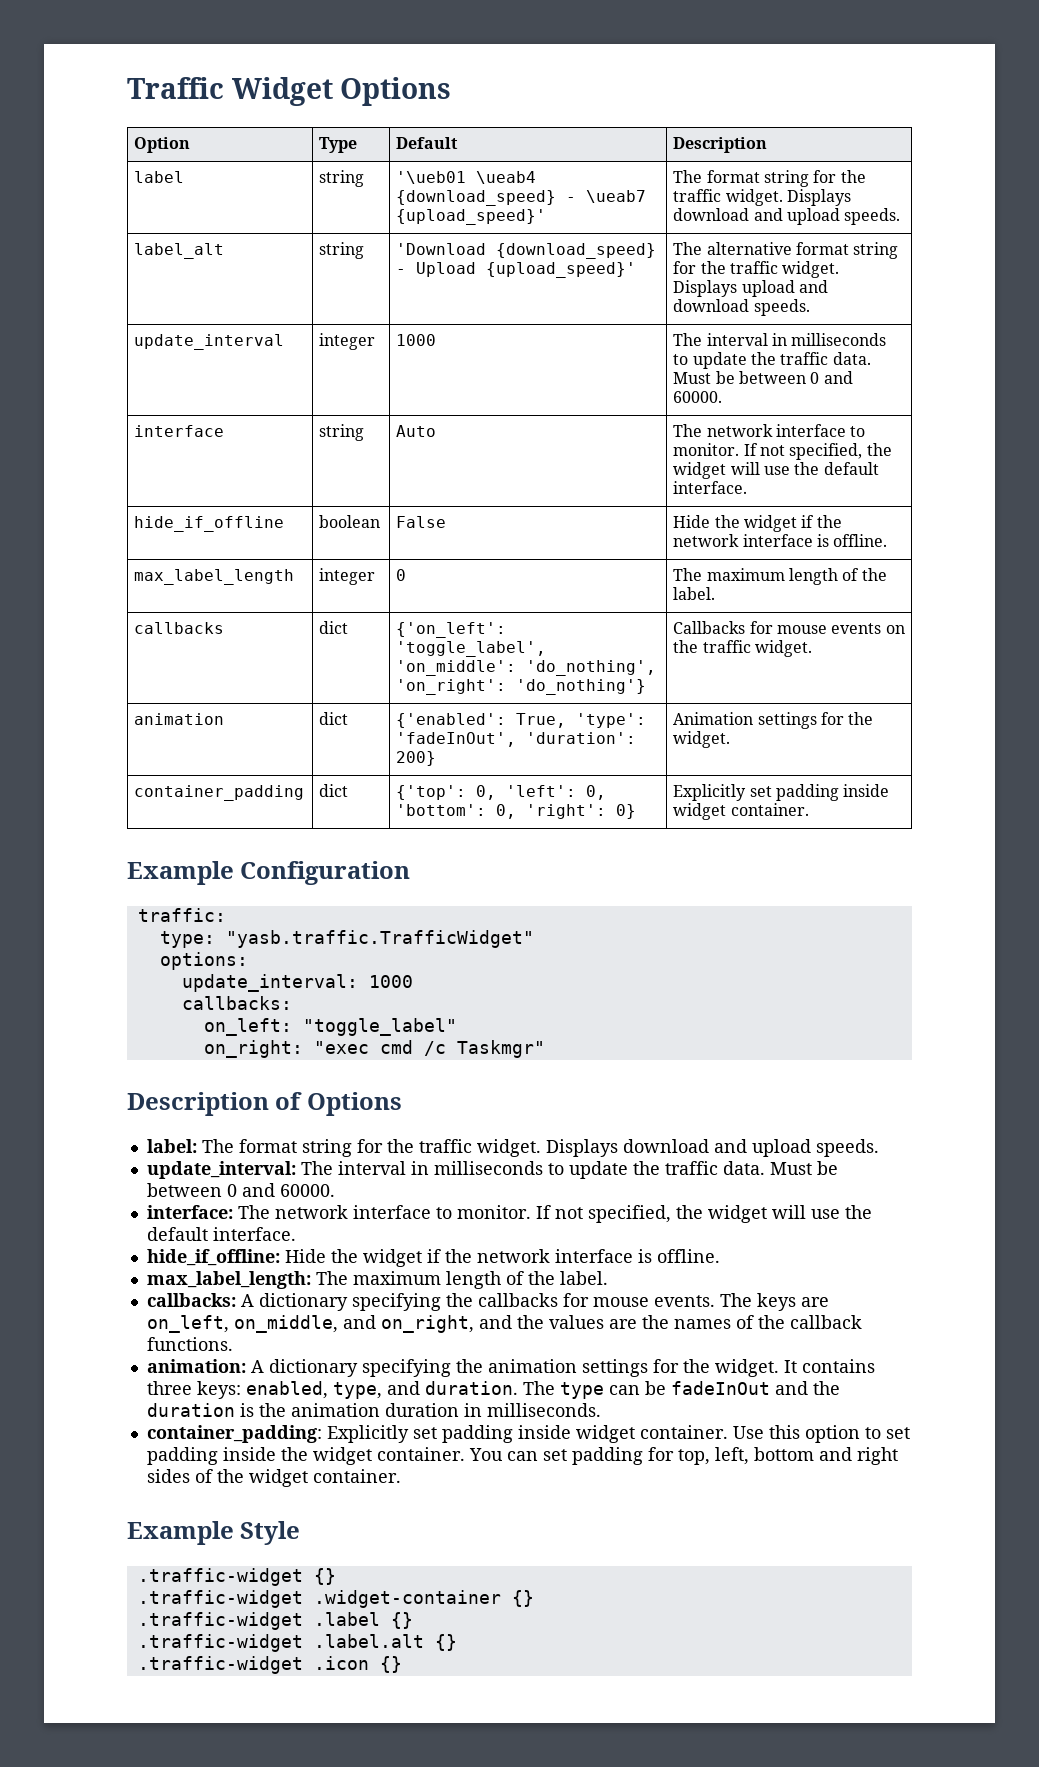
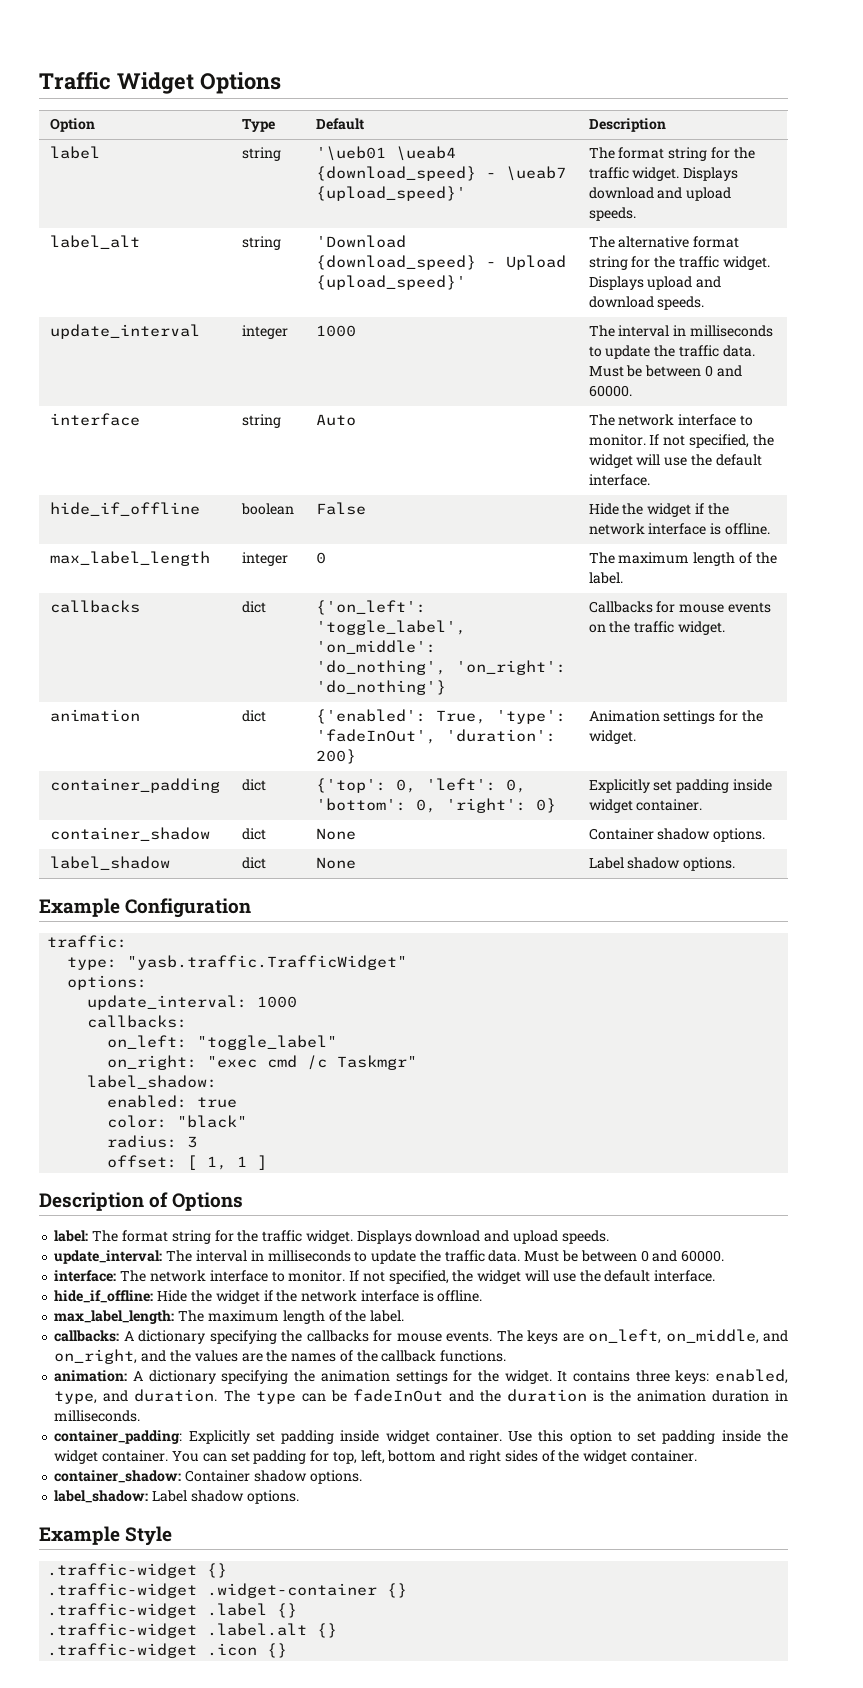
(809, 809) none -> [49,827,210,841] [241,828,266,840] [315,828,356,840] [588,828,766,842] [49,856,170,870] [241,857,266,869] [315,857,356,869] [588,857,736,871] // container_shadow | dict | None | Container shadow options. // label_shadow | dict | None | Label shadow options.
(545, 1049) none -> [87,1075,218,1089] [107,1095,238,1108] [107,1115,248,1128] [107,1135,198,1148] [107,1155,268,1170] // label_shadow: // enabled: true // color: "black" // radius: 3 // offset: [ 1, 1 ]
(401, 1476) none -> [54,1470,362,1484] [54,1490,299,1504] // container_shadow: Container shadow options. // label_shadow: Label shadow options.

